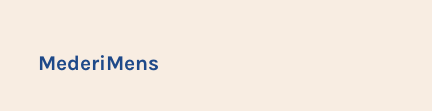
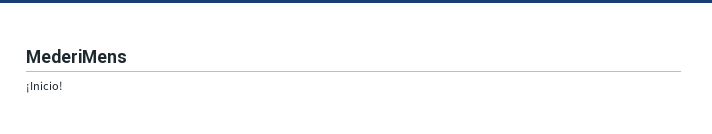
(159, 63) none -> [26,81,63,93] // ¡Inicio!

